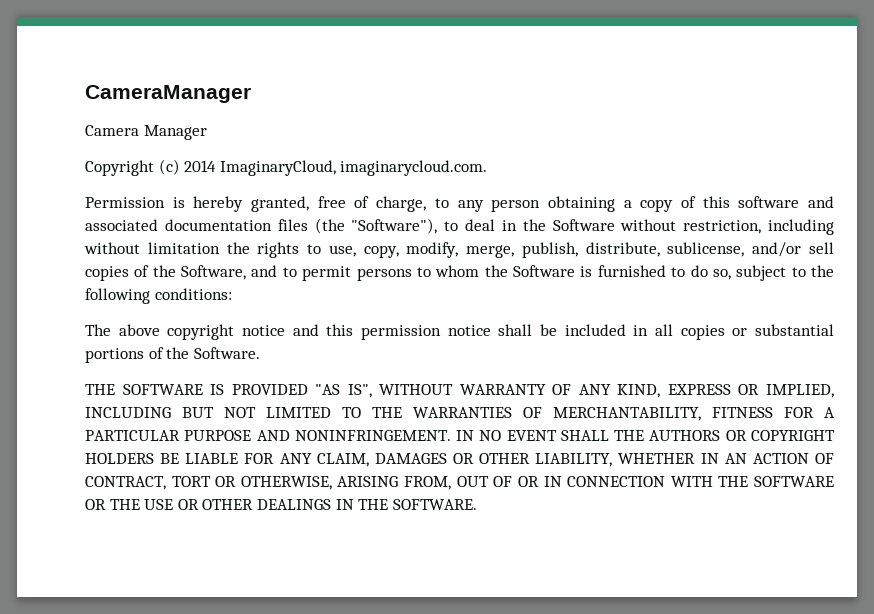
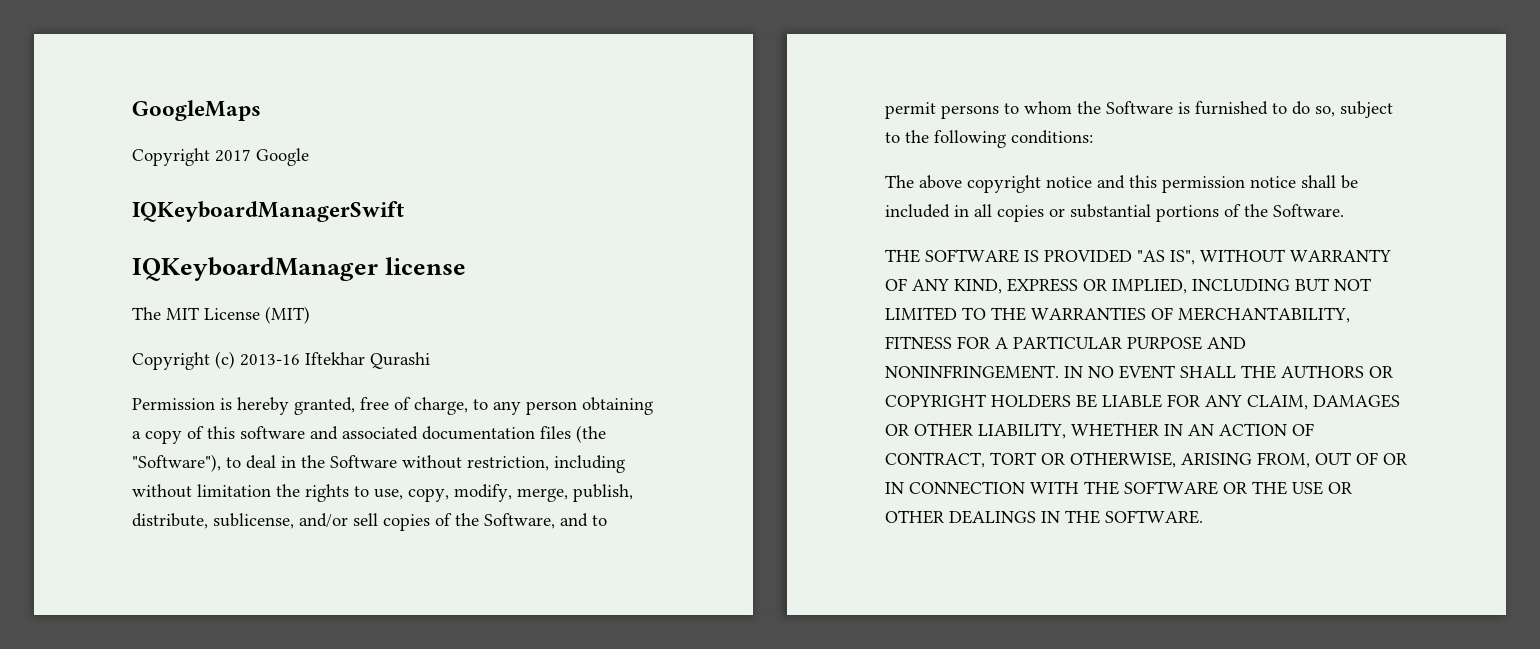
[85,85,251,103] [85,125,207,140] CameraManager // Camera Manager -> [132,100,261,121] [132,148,309,166] [132,201,404,222] [132,257,467,281] [132,306,310,324] GoogleMaps // Copyright 2017 Google // IQKeyboardManagerSwift // IQKeyboardManager license // The MIT License (MIT)
[184,160,488,176] 2014 ImaginaryCloud, imaginarycloud.com. -> [240,352,430,369] 2013-16 Iftekhar Qurashi

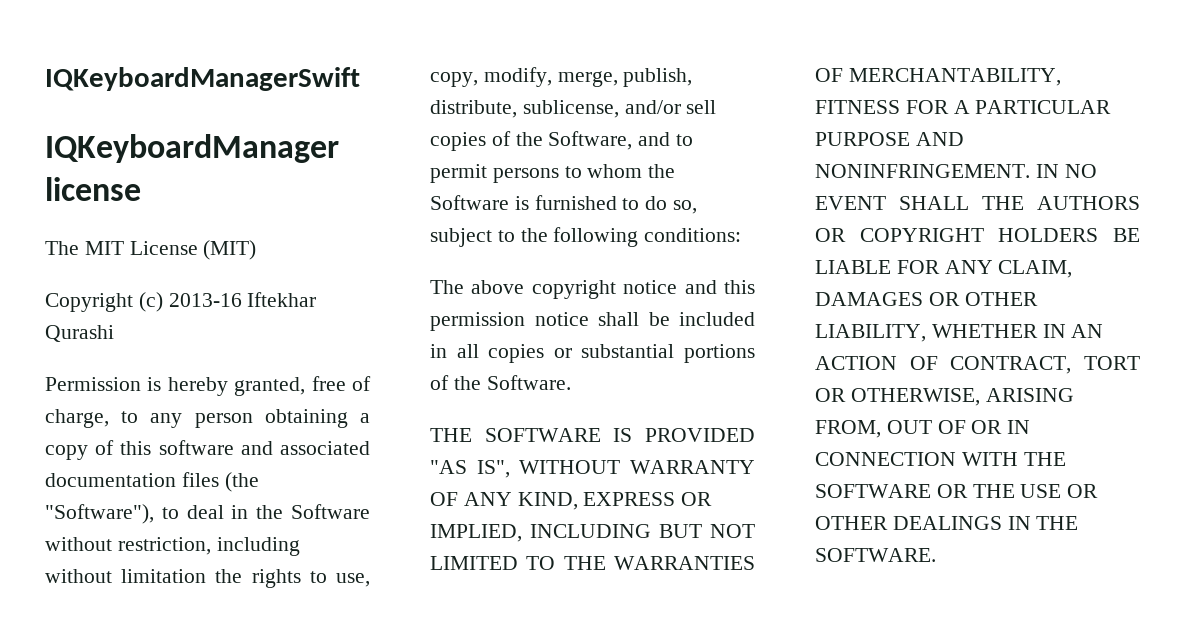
[132,100,261,121] [132,148,309,166] GoogleMaps // Copyright 2017 Google // -> (45, 79) none

